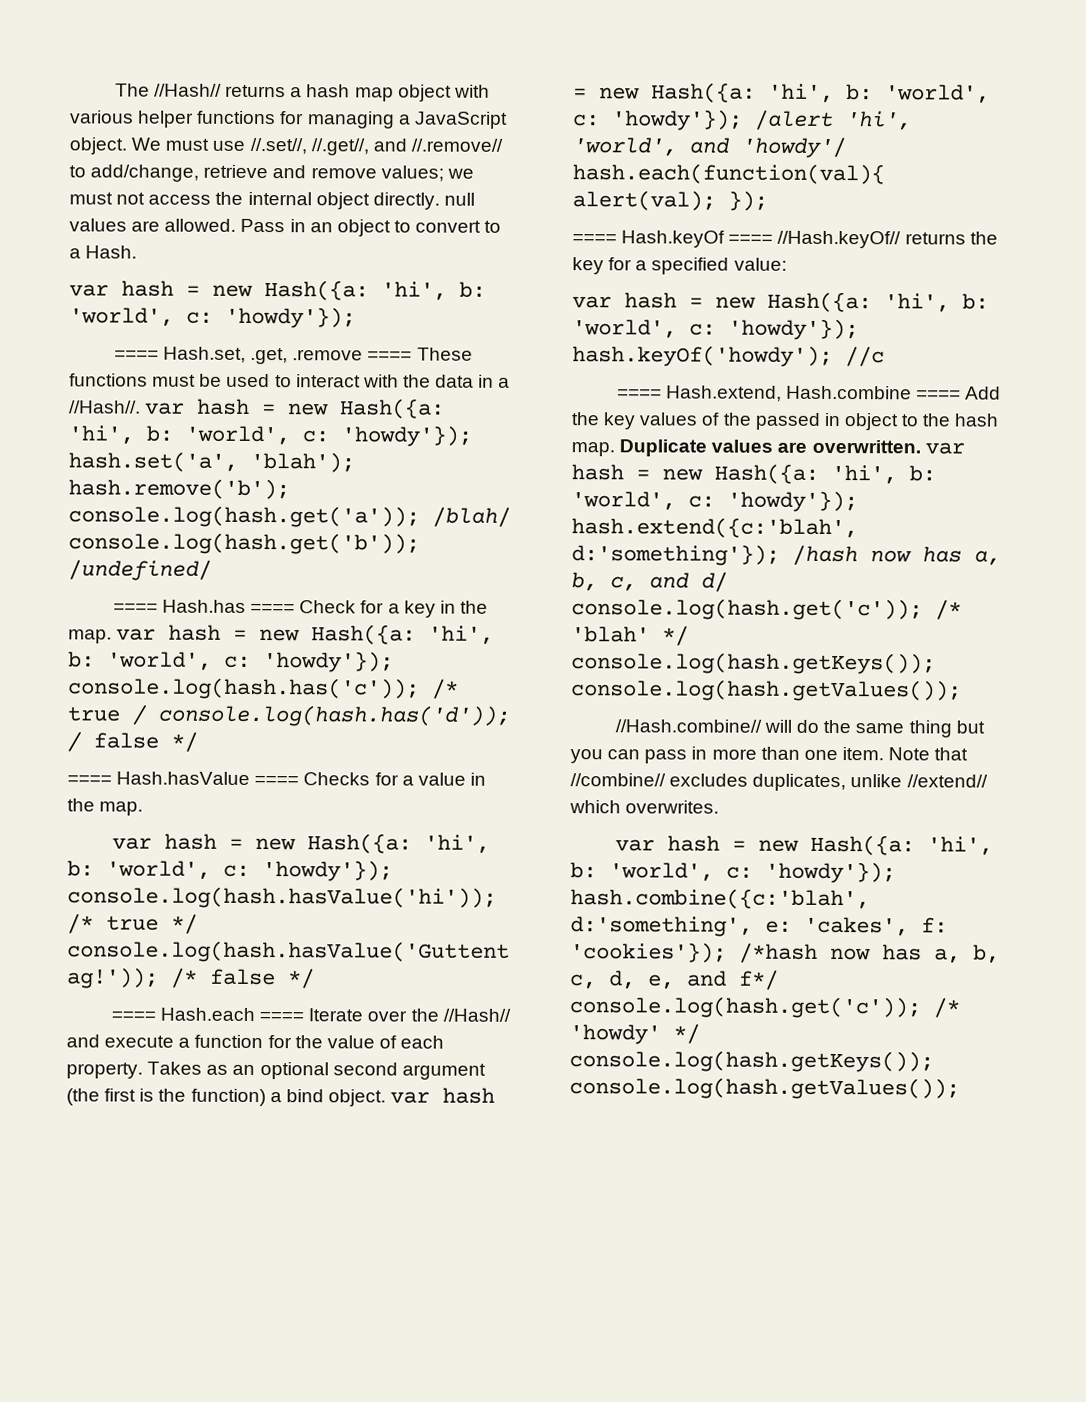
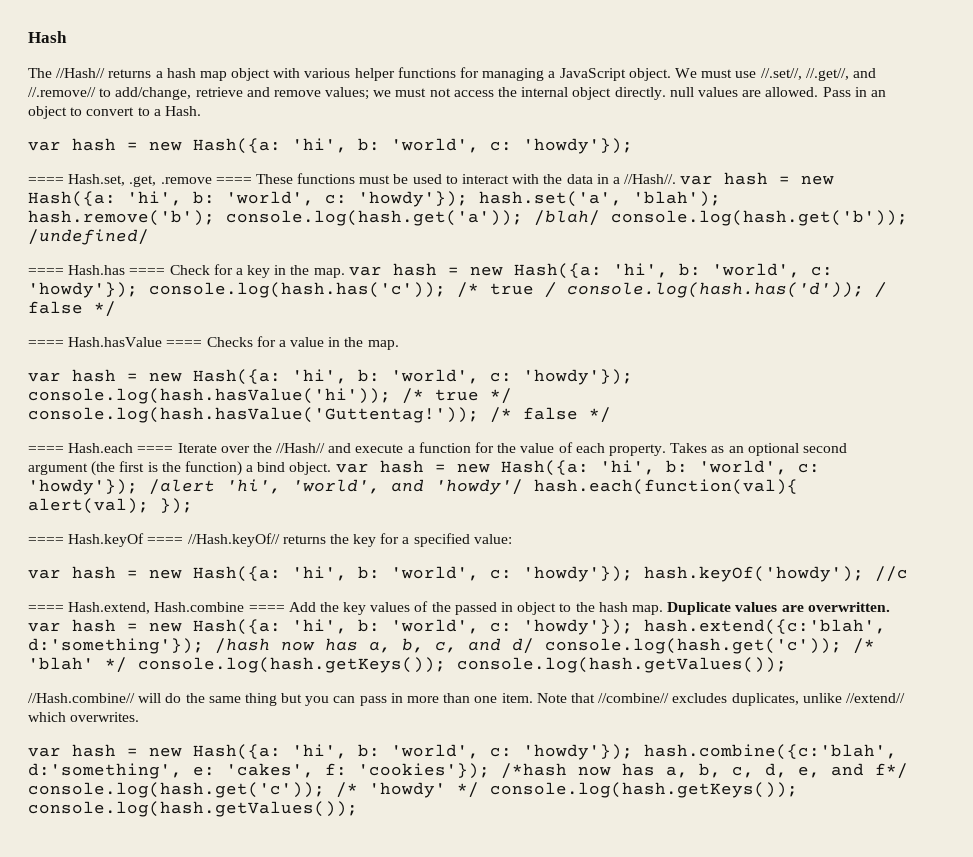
(114, 90) none -> [28,31,67,43] Hash //

